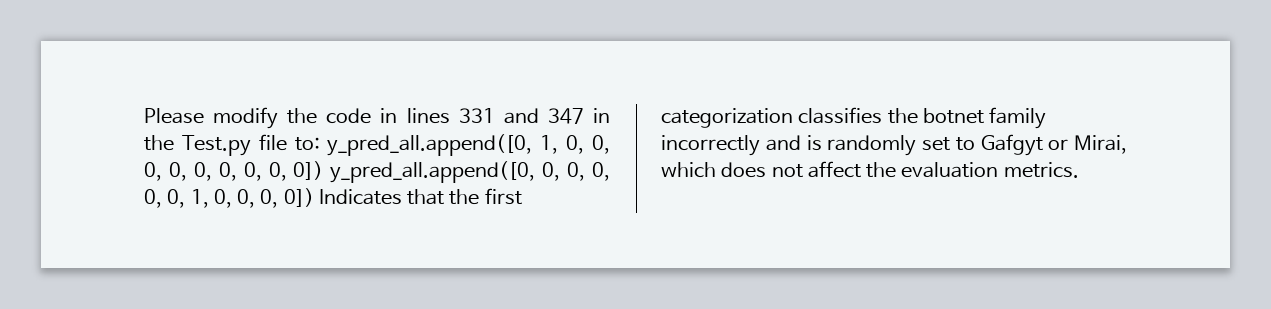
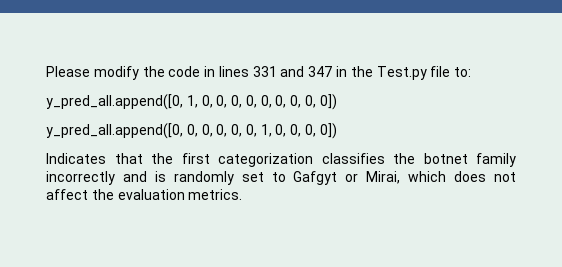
(320, 144) none -> (472, 72) //
(324, 170) none -> (337, 102) //
(314, 197) none -> (337, 131) //

